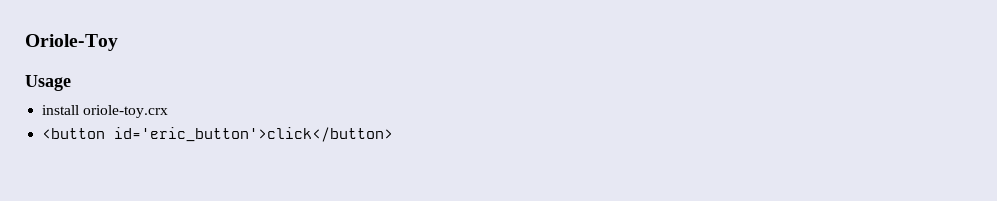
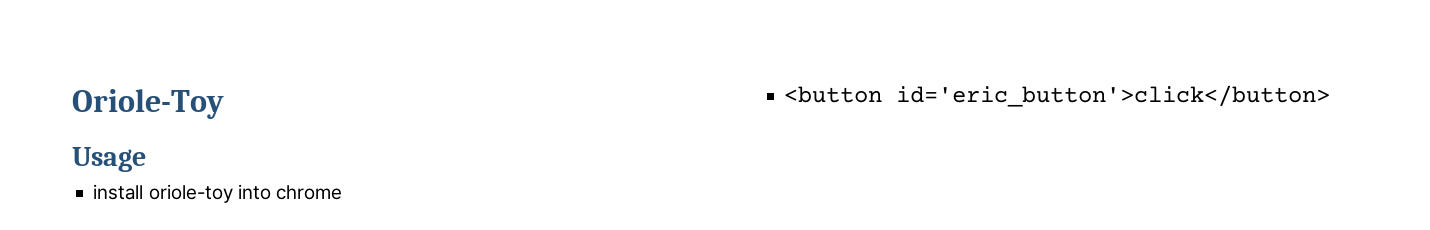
[83,105,169,118] oriole-toy.crx -> [148,184,343,203] oriole-toy into chrome

